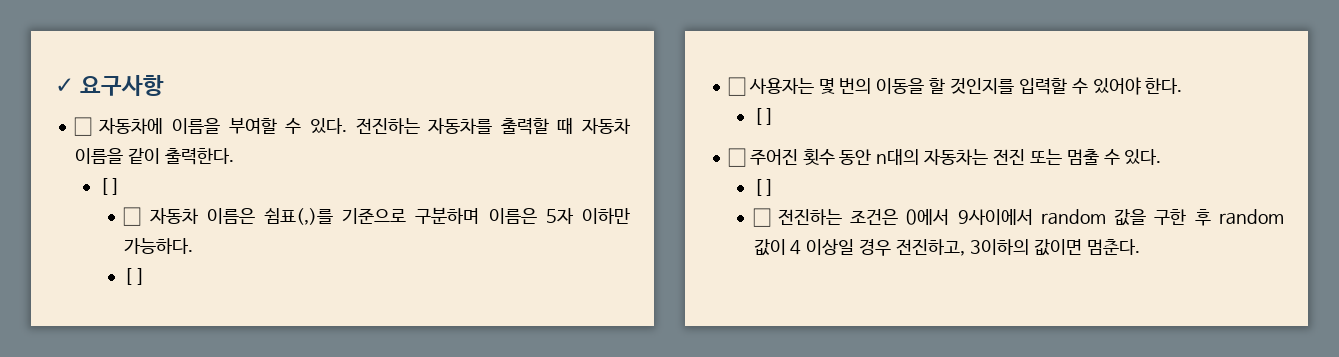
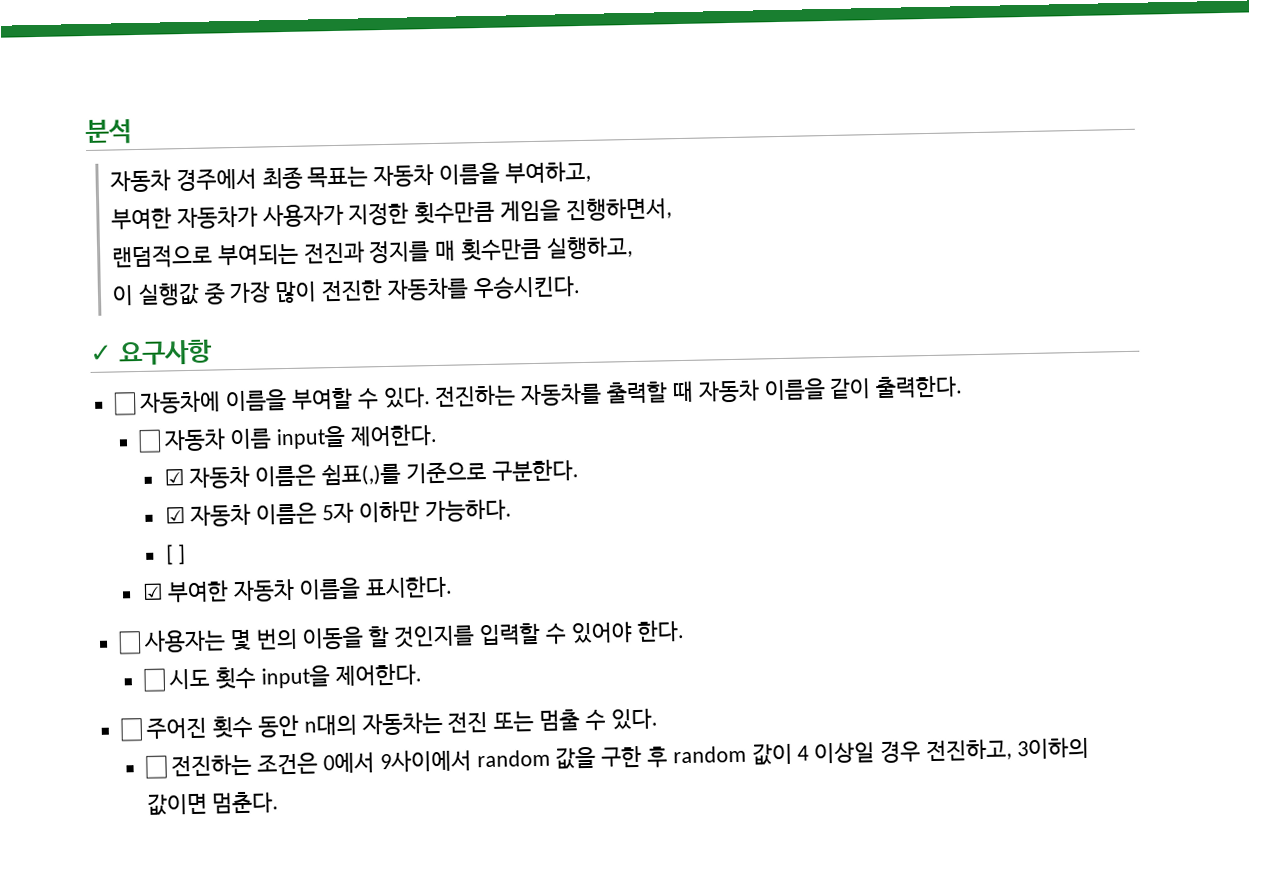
(55, 85) none -> [85,119,132,145] [109,160,591,193] [110,197,672,230] [110,235,633,269] [111,275,581,306] 분석 // 자동차 경주에서 최종 목표는 자동차 이름을 부여하고, // 부여한 자동차가 사용자가 지정한 횟수만큼 게임을 진행하면서, // 랜덤적으로 부여되는 전진과 정지를 매 횟수만큼 실행하고, // 이 실행값 중 가장 많이 전진한 자동차를 우승시킨다. //
[99,178,121,195] [123,207,142,226] [ ] // ☐ -> [137,423,438,454] [163,468,185,486] ☐ 자동차 이름 input을 제어한다. // ☑
[415,207,480,224] 구분하며 -> [491,459,579,482] [164,503,252,527] 구분한다. // ☑ 자동차
(146, 276) none -> [141,575,453,603] // ☑ 부여한 자동차 이름을 표시한다.
[753,108,775,125] [ ] -> [142,663,422,692] ☐ 시도 횟수 input을 제어한다.
[753,179,775,196] // [ ] -> (658, 719) none

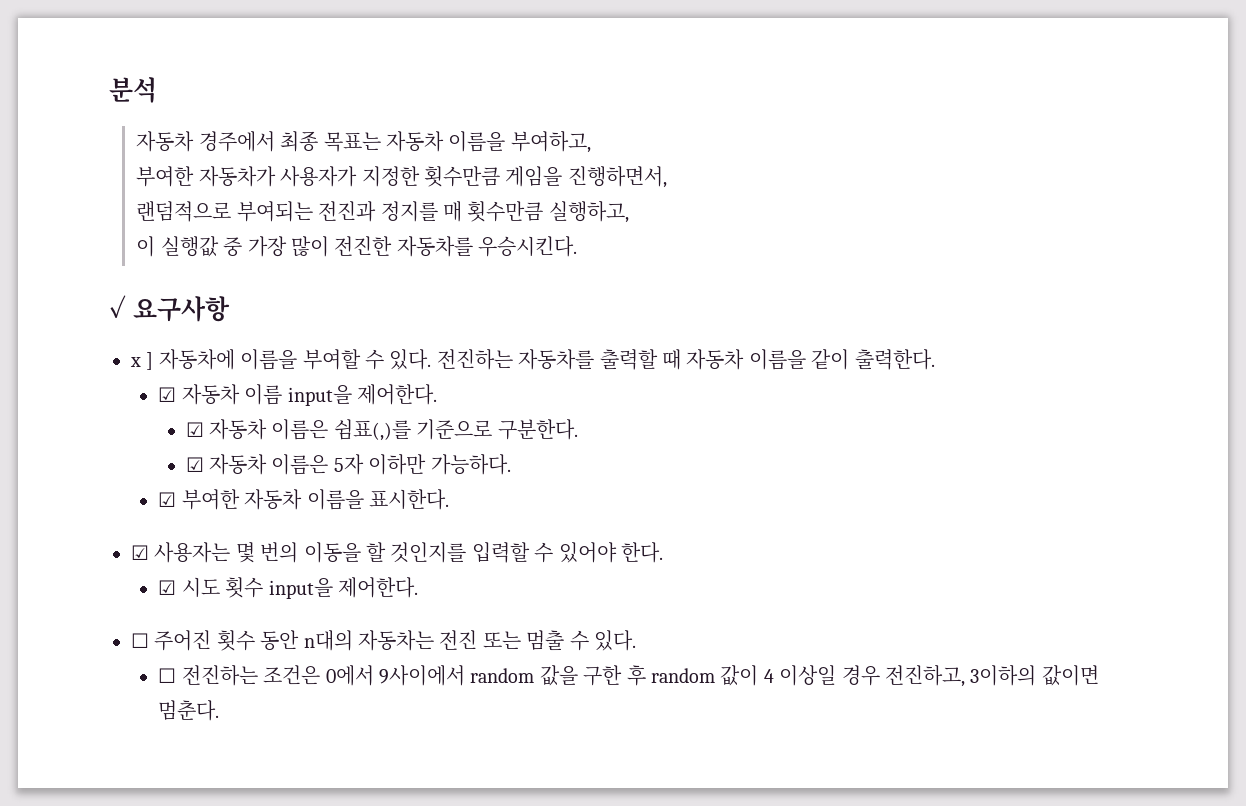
[112,392,136,416] ☐ -> [130,352,154,370] x ]
[137,429,161,454] ☐ -> [158,387,177,402] ☑
[165,544,187,565] // [ ] -> (511, 464) none
[117,631,141,655] ☐ -> [131,545,149,560] ☑
[142,668,166,692] ☐ -> [158,580,177,595] ☑

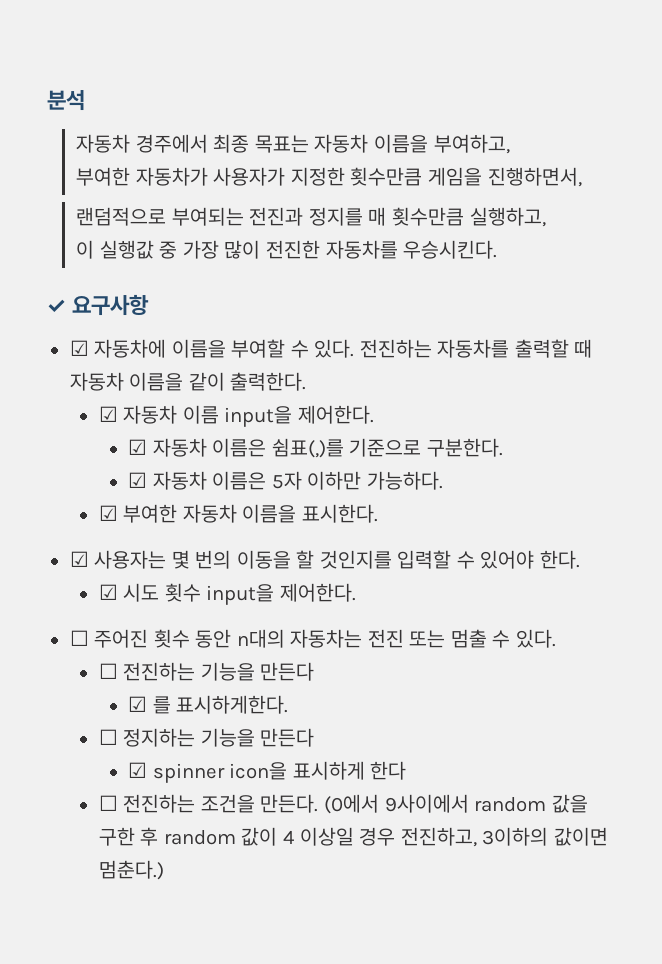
[130,352,154,370] x ] -> [69,340,89,356] ☑
[263,665,374,686] 조건은 0에서 -> [200,662,315,681] [128,695,289,714] [98,728,315,747] [128,761,407,783] [98,794,380,814] 기능을 만든다 // ☑ 를 표시하게한다. // ☐ 정지하는 기능을 만든다 // ☑ spinner icon을 표시하게 한다 // ☐ 전진하는 조건을 만든다. (0에서
[158,700,220,721] 멈춘다. -> [98,860,164,880] 멈춘다.)

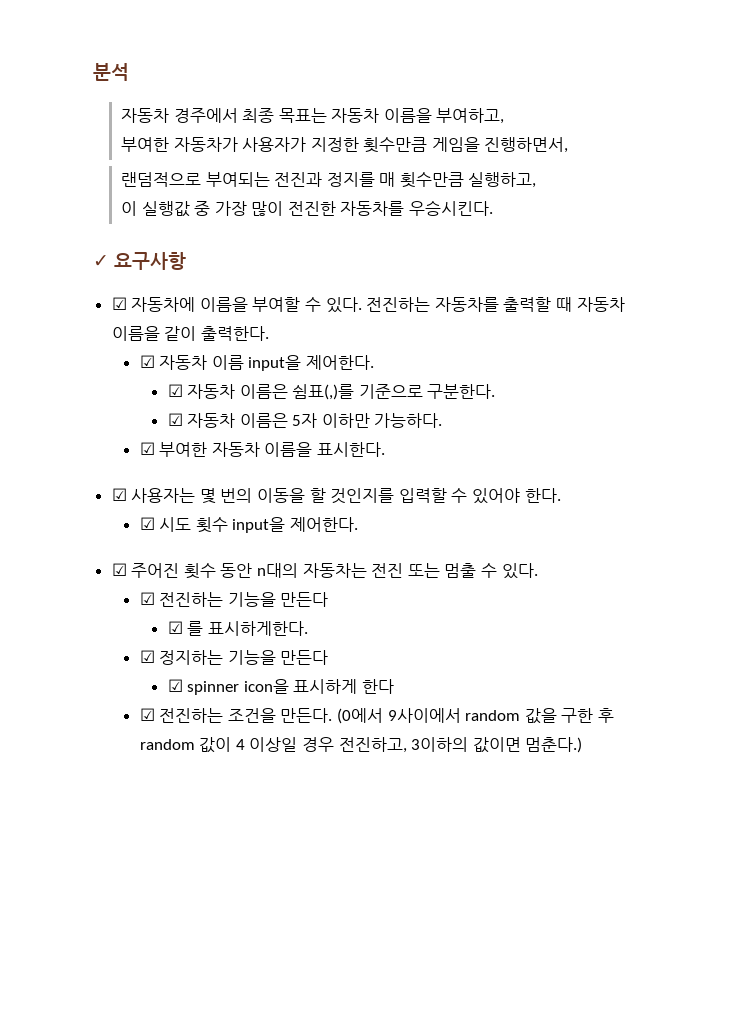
[69,630,89,646] ☐ -> [111,563,127,576] ☑
[98,663,118,679] ☐ -> [139,592,155,605] ☑
[98,729,118,745] ☐ -> [139,650,155,663] ☑
[98,795,118,811] ☐ -> [139,708,155,721] ☑

